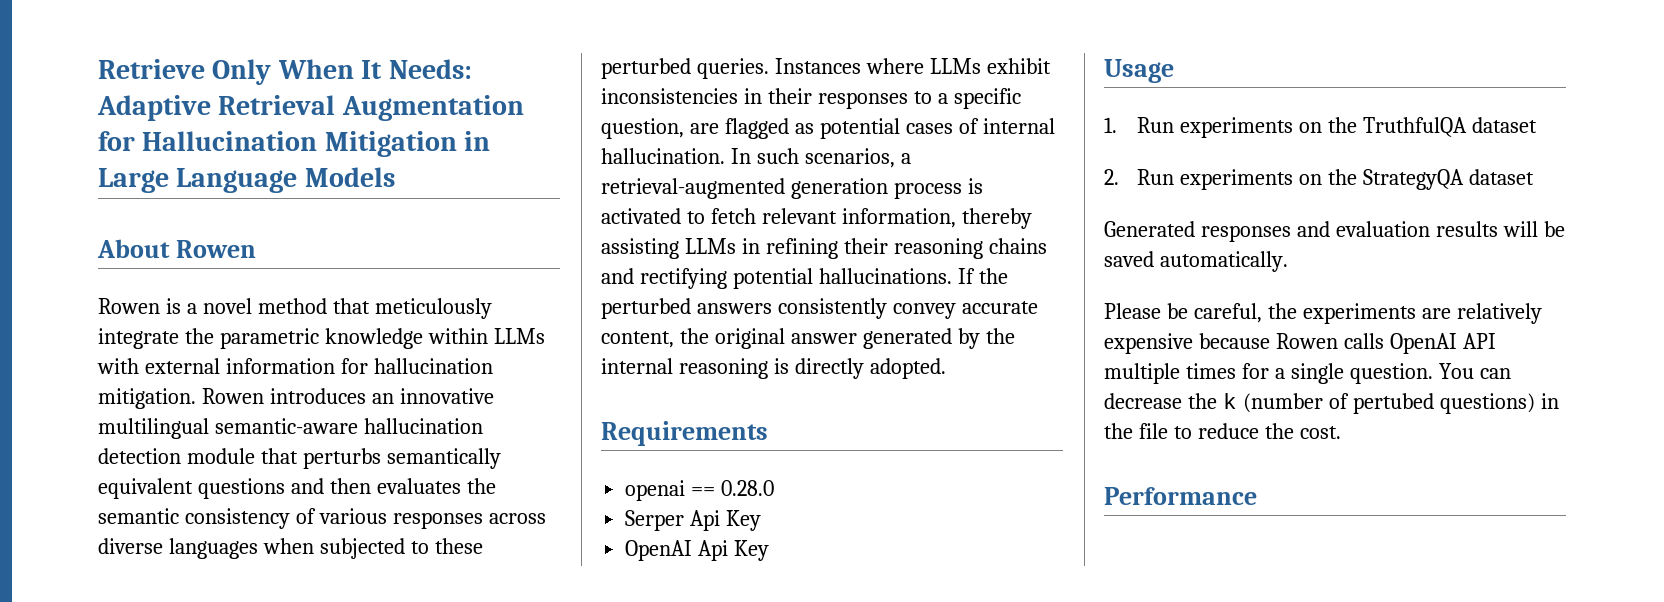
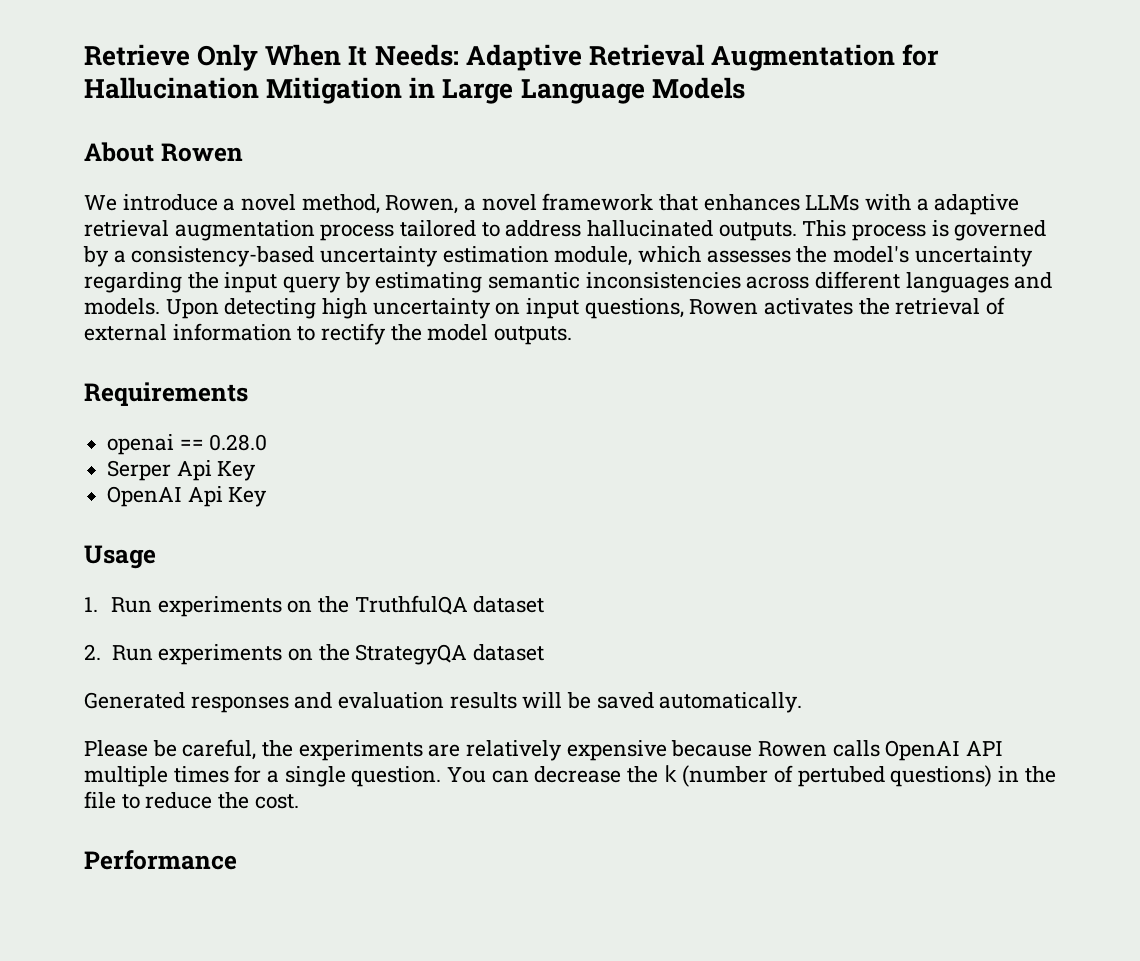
[98,298,492,319] [98,328,545,349] [97,358,493,374] [98,388,494,409] [98,418,483,439] [98,448,501,469] [98,478,496,499] [98,508,546,529] [98,538,483,559] [601,58,1051,79] [601,88,1021,109] [601,118,1055,139] [601,148,911,168] [601,178,983,199] [601,208,1032,229] [601,238,1047,259] [601,268,1008,289] [601,298,1038,319] [601,328,1015,349] [601,358,946,379] Rowen is a novel method that meticulously integrate the parametric knowledge within LLMs with external information for hallucination mitigation. Rowen introduces an innovative multilingual semantic-aware hallucination detection module that perturbs semantically equivalent questions and then evaluates the semantic consistency of various responses across diverse languages when subjected to these perturbed queries. Instances where LLMs exhibit inconsistencies in their responses to a specific question, are flagged as potential cases of internal hallucination. In such scenarios, a retrieval-augmented generation process is activated to fetch relevant information, thereby assisting LLMs in refining their reasoning chains and rectifying potential hallucinations. If the perturbed answers consistently convey accurate content, the original answer generated by the internal reasoning is directly adopted. -> [84,193,1020,215] [84,220,1047,241] [83,246,1033,267] [84,271,1053,293] [84,297,1006,319] [84,323,573,345] We introduce a novel method, Rowen, a novel framework that enhances LLMs with a adaptive retrieval augmentation process tailored to address hallucinated outputs. This process is governed by a consistency-based uncertainty estimation module, which assesses the model's uncertainty regarding the input query by estimating semantic inconsistencies across different languages and models. Upon detecting high uncertainty on input questions, Rowen activates the retrieval of external information to rectify the model outputs.

